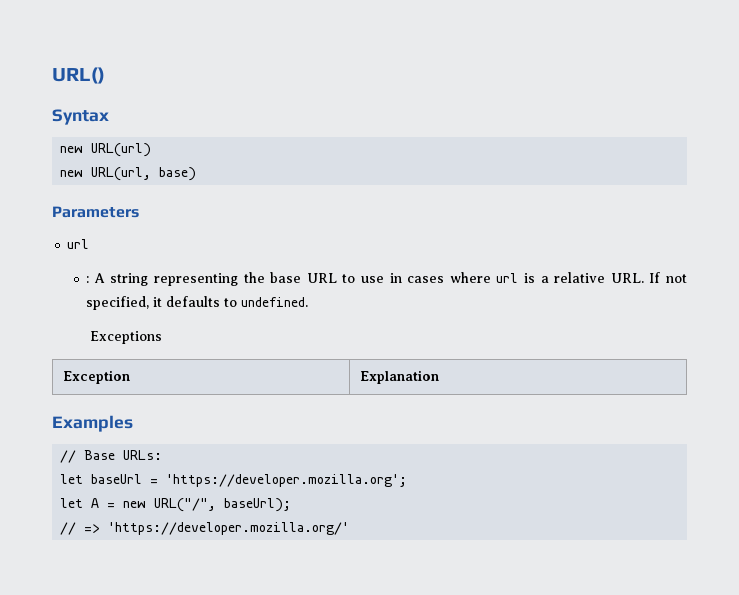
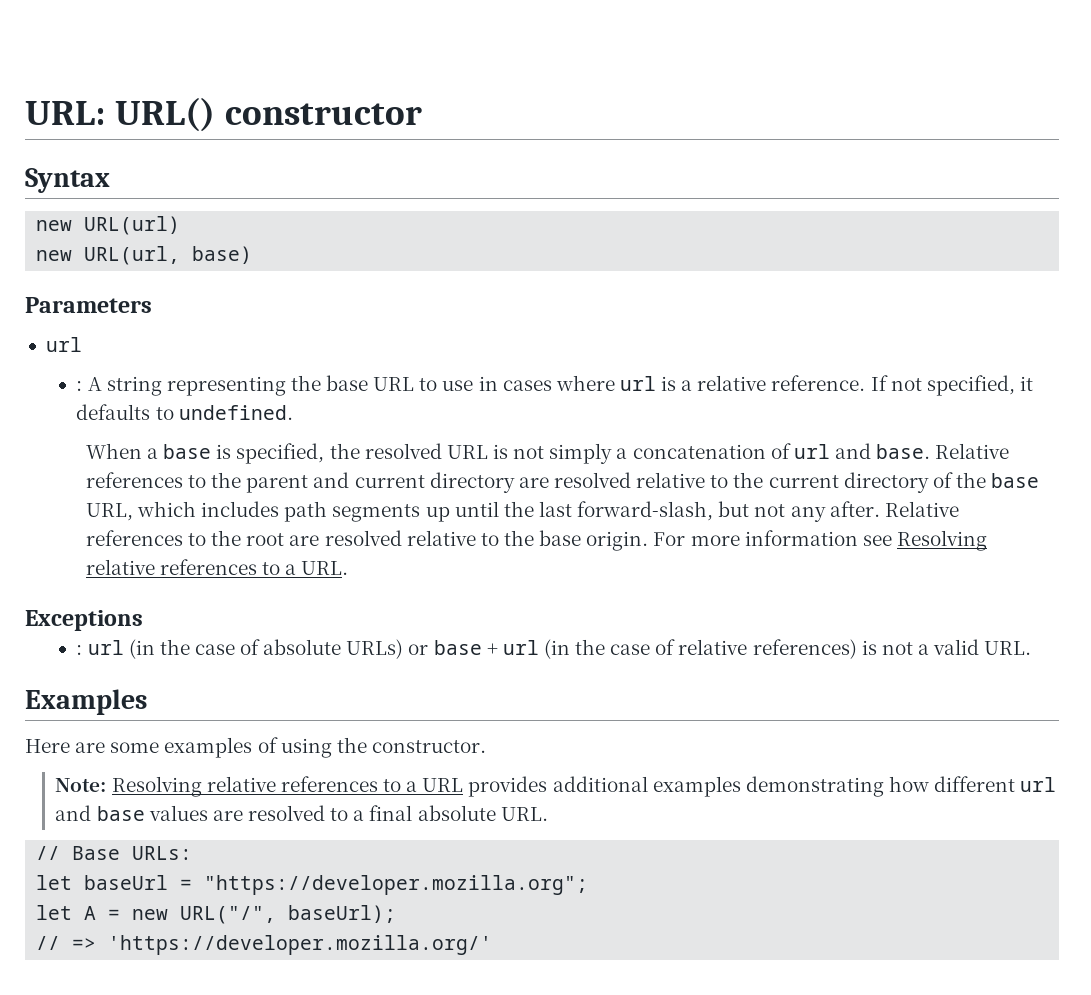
(52, 75) none -> [25,101,105,125] URL:
(105, 75) none -> [224,103,422,125] constructor
[610,273,644,283] URL. -> [771,375,866,391] reference.
[89,331,162,344] [63,370,131,384] [360,370,440,384] [52,415,133,432] Exceptions // Exception | Explanation // Examples -> [85,443,1010,464] [85,472,1040,493] [85,501,959,522] [85,530,987,551] [85,559,349,575] [25,610,143,631] [76,639,1032,659] [25,689,147,715] [25,737,486,758] [55,776,1057,797] [55,805,548,821] When a base is specified, the resolved URL is not simply a concatenation of url and base. Relative references to the parent and current directory are resolved relative to the current directory of the base URL, which includes path segments up until the last forward-slash, but not any after. Relative references to the root are resolved relative to the base origin. For more information see Resolving relative references to a URL. // Exceptions // : url (in the case of absolute URLs) or base + url (in the case of relative references) is not a valid URL. // Examples // Here are some examples of using the constructor. // Note: Resolving relative references to a URL provides additional examples demonstrating how different url and base values are resolved to a final absolute URL.
[166,474,408,487] 'https://developer.mozilla.org'; -> [204,875,589,895] "https://developer.mozilla.org";

